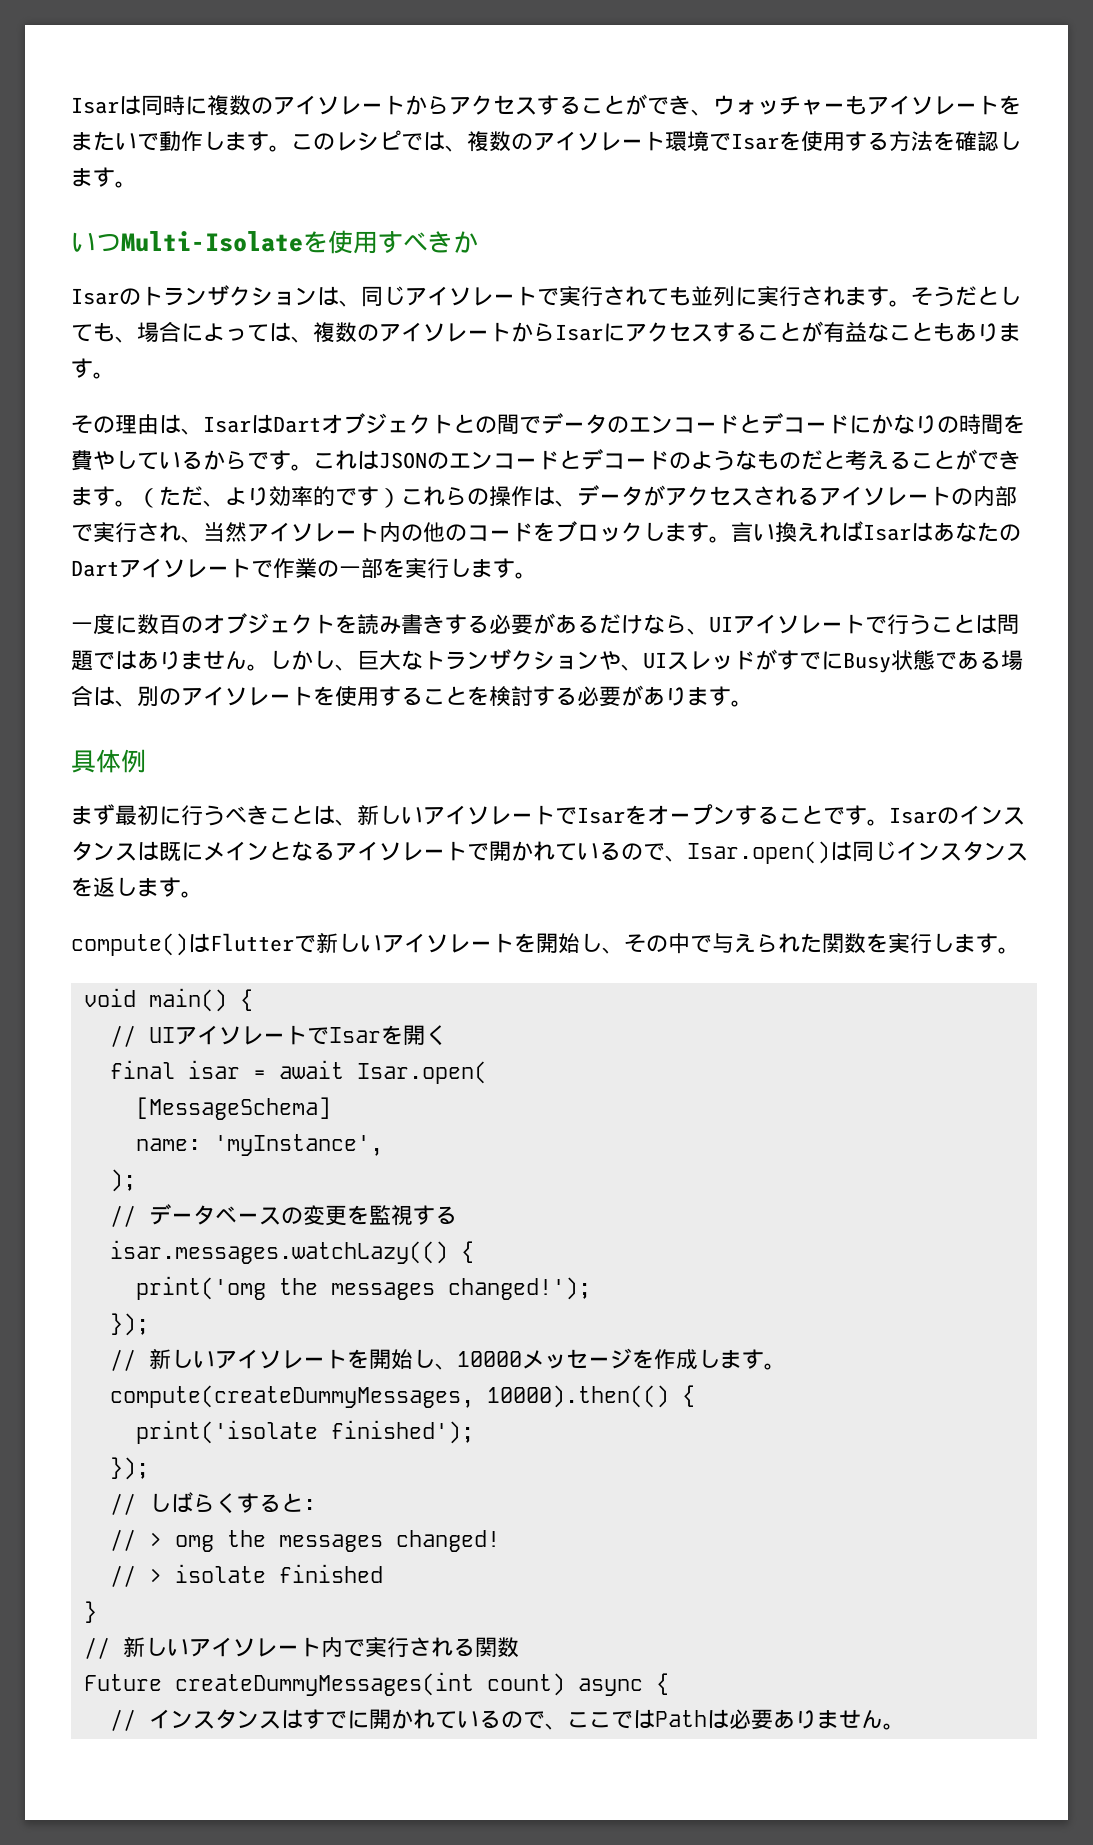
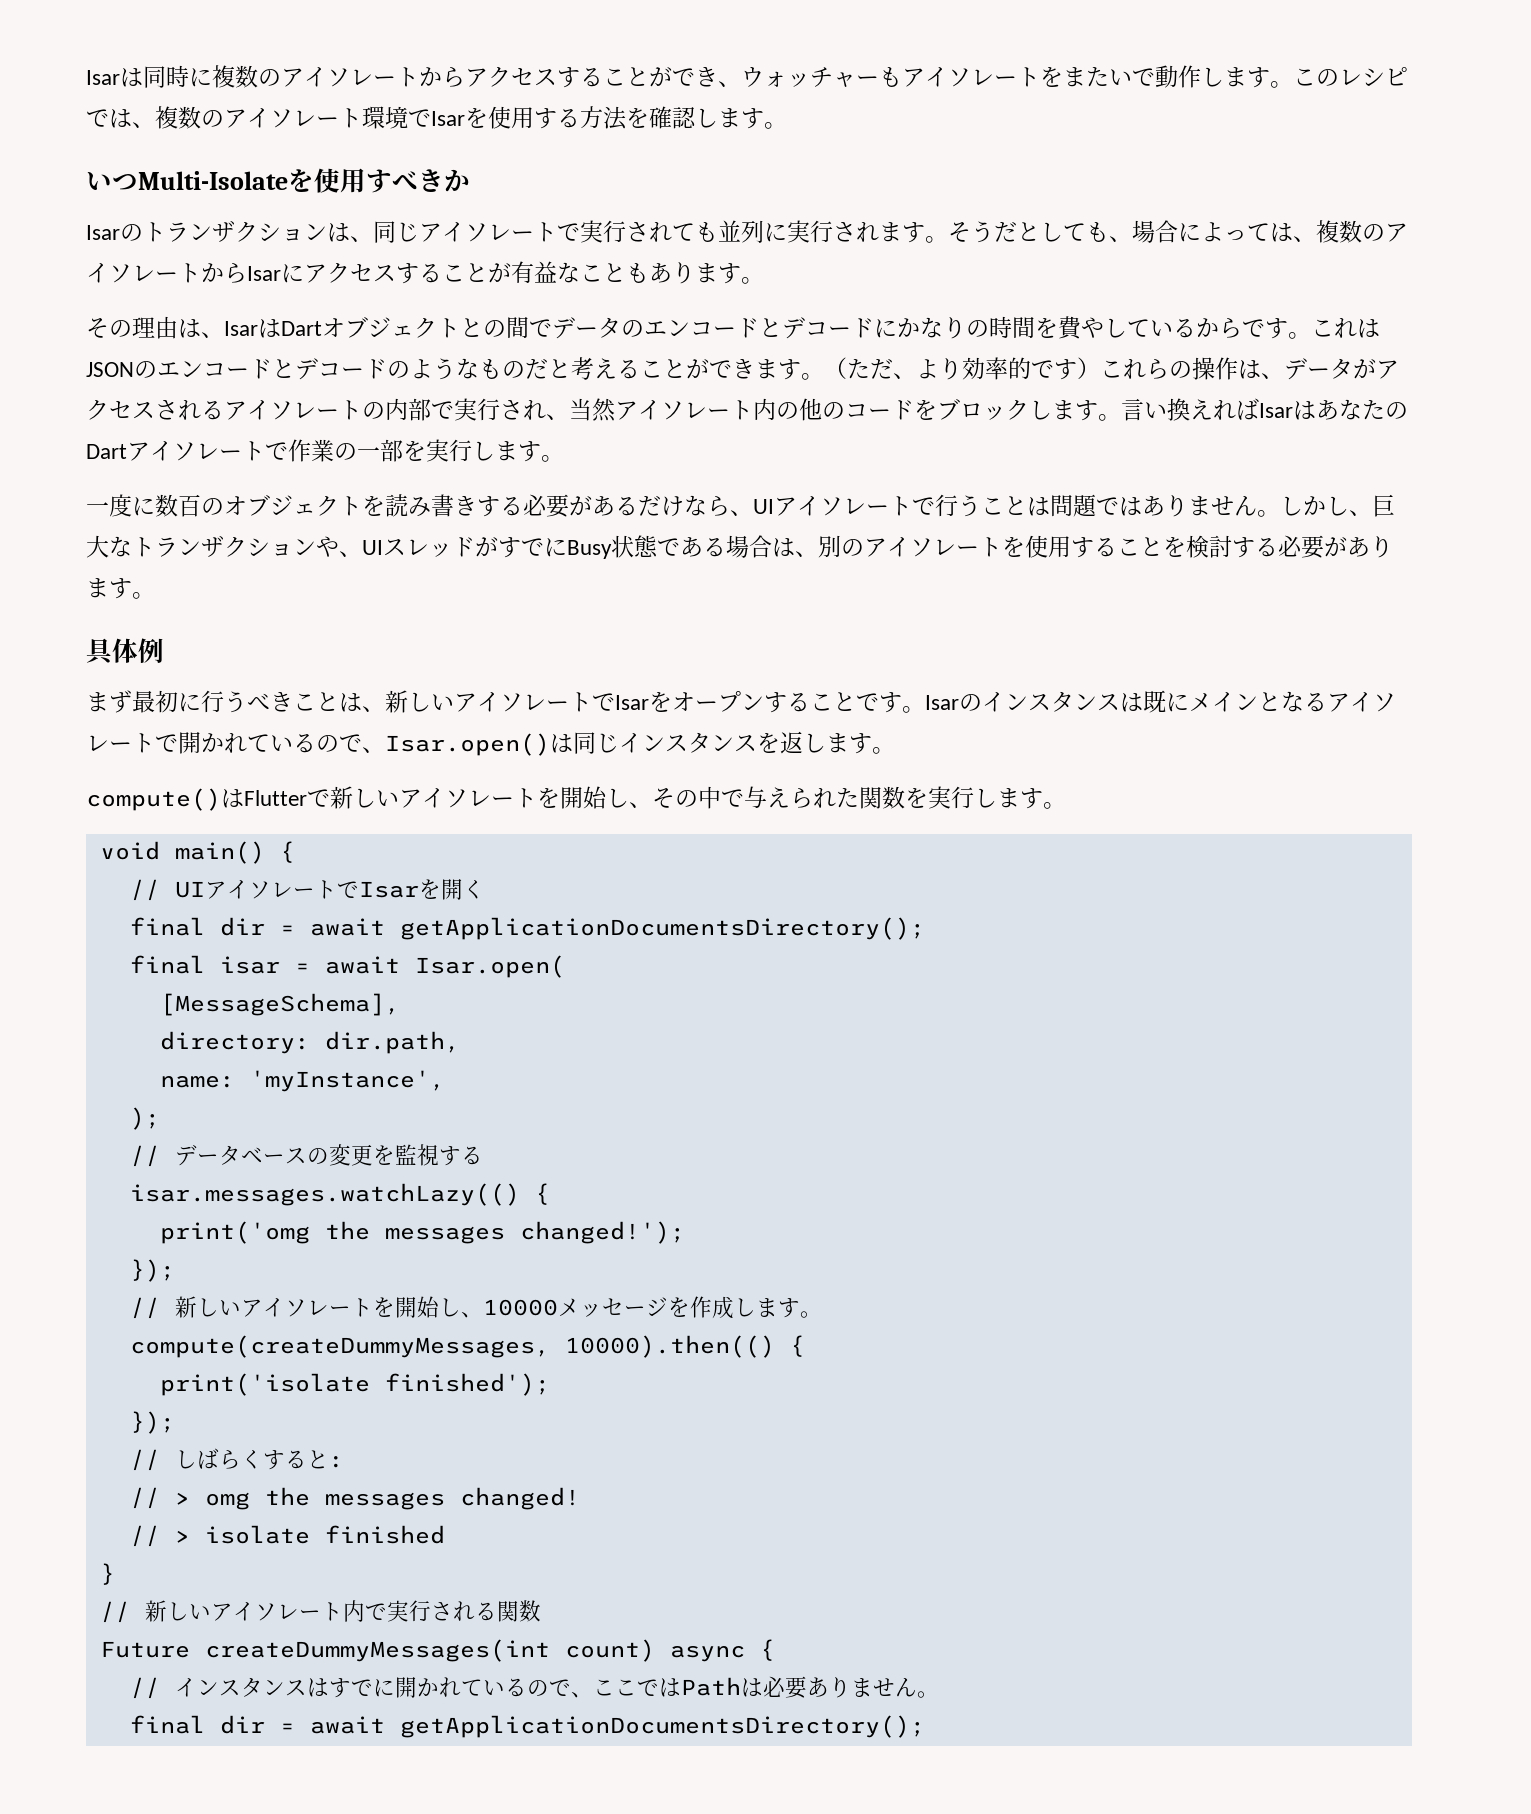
(447, 1035) none -> [129,917,925,940] // final dir = await getApplicationDocumentsDirectory();
[135,1097,331,1120] [MessageSchema] -> [159,993,400,1016] [159,1031,460,1054] [MessageSchema], // directory: dir.path,
(905, 1726) none -> [129,1715,925,1738] // final dir = await getApplicationDocumentsDirectory();

